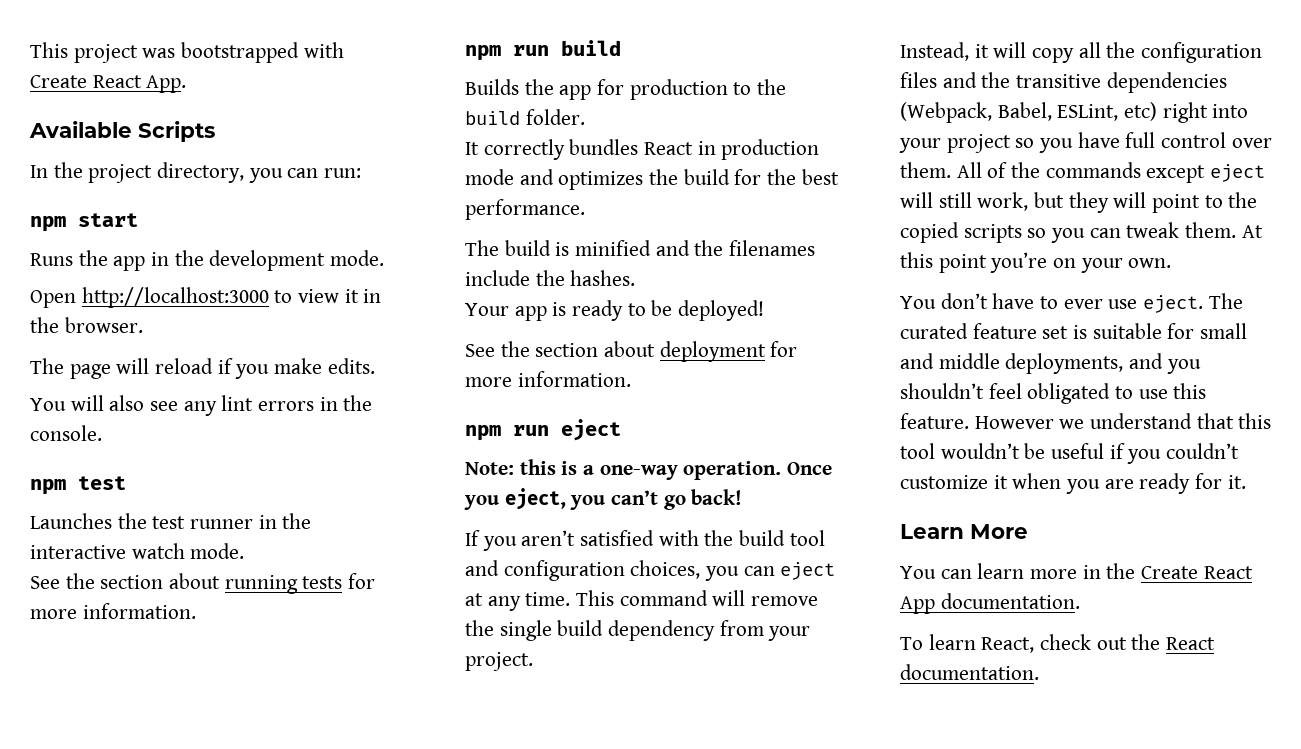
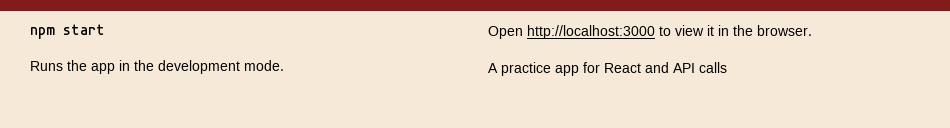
[30,42,344,63] [30,75,187,93] [29,121,215,142] [30,162,362,183] This project was bootstrapped with Create React App. // Available Scripts // In the project directory, you can run: // -> (30, 33) none
[30,358,375,379] [30,395,373,416] [30,425,102,441] [30,476,126,495] [30,513,312,529] [30,543,245,559] [30,573,376,594] [30,603,196,619] [465,40,621,61] [465,79,787,100] [465,109,585,125] [465,139,820,160] [465,169,839,190] [465,199,585,220] [465,240,816,256] [465,270,636,286] [465,300,765,321] [465,341,798,362] [465,371,631,387] [465,419,621,441] [465,459,833,480] [464,488,743,510] [465,530,825,551] [465,560,836,581] [465,590,819,611] [465,620,811,641] [465,652,533,671] [900,42,1263,63] [900,72,1227,93] [900,102,1249,123] [899,132,1272,153] [900,162,1266,183] [900,192,1258,213] [900,222,1263,243] [900,252,1172,273] [900,293,1243,313] [900,323,1248,339] [900,353,1201,374] [900,383,1207,404] [900,413,1272,429] [900,443,1240,464] [900,473,1246,494] [900,524,1028,539] [900,563,1253,579] [900,593,1080,614] [900,634,1216,653] [900,664,1039,680] The page will reload if you make edits. // You will also see any lint errors in the console. // npm test // Launches the test runner in the interactive watch mode. // See the section about running tests for more information. // npm run build // Builds the app for production to the build folder. // It correctly bundles React in production mode and optimizes the build for the best performance. // The build is minified and the filenames include the hashes. // Your app is ready to be deployed! // See the section about deployment for more information. // npm run eject // Note: this is a one-way operation. Once you eject, you can’t go back! // If you aren’t satisfied with the build tool and configuration choices, you can eject at any time. This command will remove the single build dependency from your project. // Instead, it will copy all the configuration files and the transitive dependencies (Webpack, Babel, ESLint, etc) right into your project so you have full control over them. All of the commands except eject will still work, but they will point to the copied scripts so you can tweak them. At this point you’re on your own. // You don’t have to ever use eject. The curated feature set is suitable for small and middle deployments, and you shouldn’t feel obligated to use this feature. However we understand that this tool wouldn’t be useful if you couldn’t customize it when you are ready for it. // Learn More // You can learn more in the Create React App documentation. // To learn React, check out the React documentation. -> [488,62,727,76] A practice app for React and API calls

